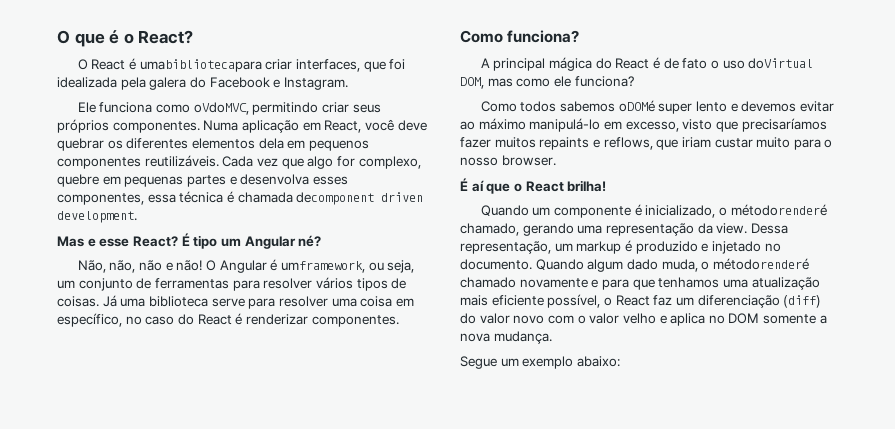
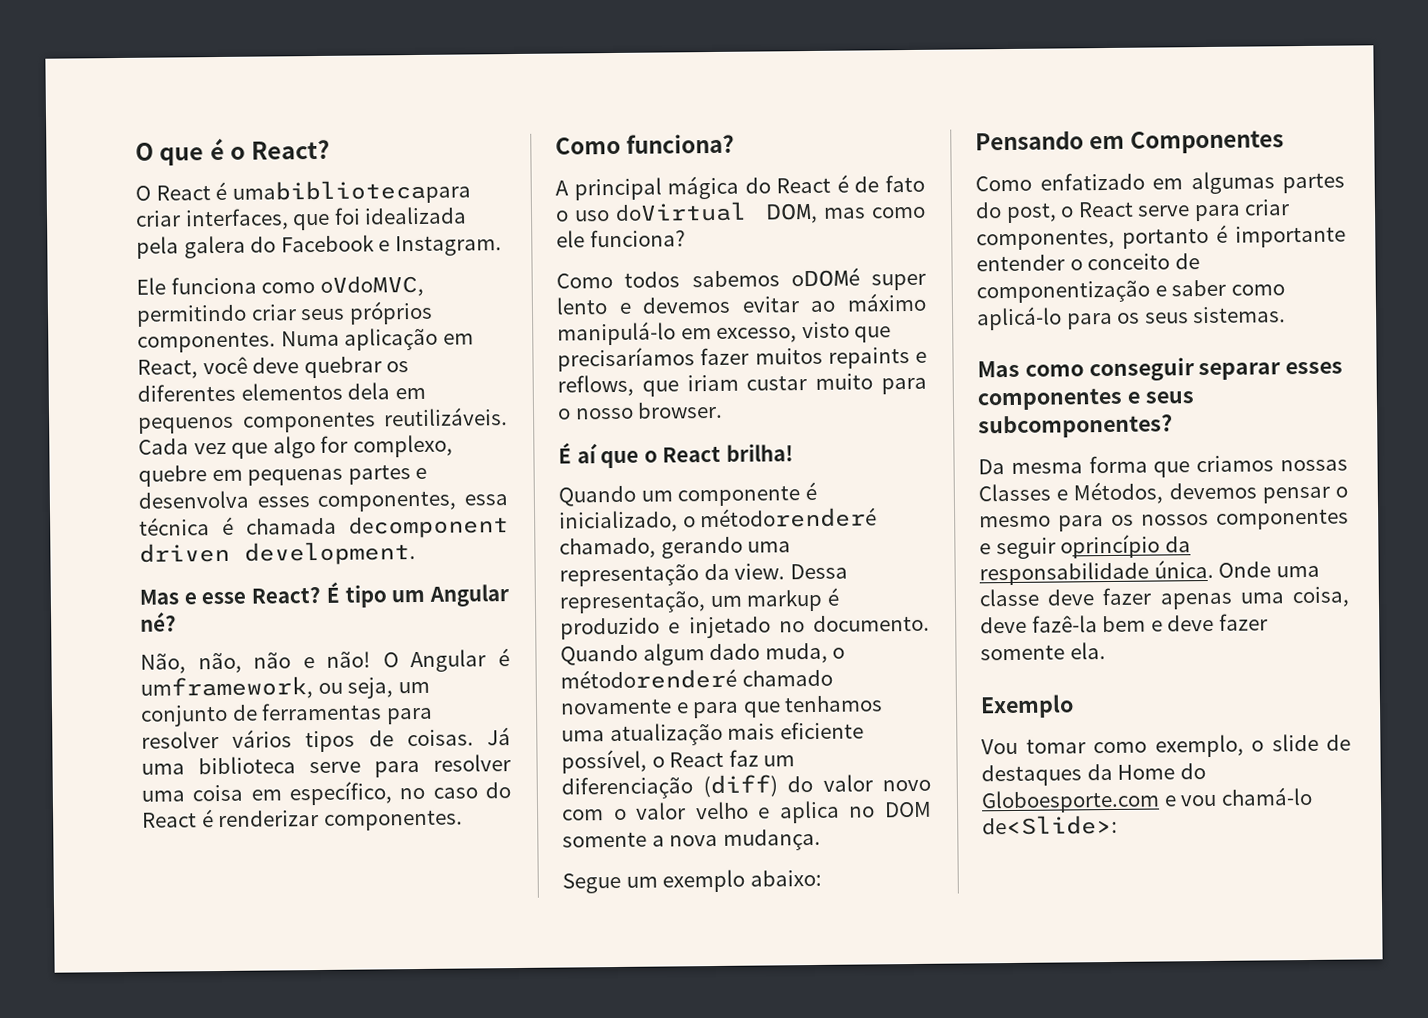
(620, 361) none -> [975,130,1285,154] [975,171,1345,195] [975,199,1291,224] [976,224,1346,251] [976,253,1200,272] [976,279,1285,304] [976,306,1287,331] [977,357,1344,382] [977,387,1194,411] [978,414,1173,439] [978,455,1348,478] [978,481,1348,505] [979,508,1349,532] [979,534,1191,560] [979,559,1320,586] [979,586,1350,610] [980,613,1268,634] [980,642,1106,661] [980,694,1074,719] [981,733,1351,758] [981,763,1206,787] [981,786,1313,814] [982,814,1118,836] // Pensando em Componentes // Como enfatizado em algumas partes do post, o React serve para criar componentes, portanto é importante entender o conceito de componentização e saber como aplicá-lo para os seus sistemas. // Mas como conseguir separar esses componentes e seus subcomponentes? // Da mesma forma que criamos nossas Classes e Métodos, devemos pensar o mesmo para os nossos componentes e seguir oprincípio da responsabilidade única. Onde uma classe deve fazer apenas uma coisa, deve fazê-la bem e deve fazer somente ela. // Exemplo // Vou tomar como exemplo, o slide de destaques da Home do Globoesporte.com e vou chamá-lo de<Slide>:

